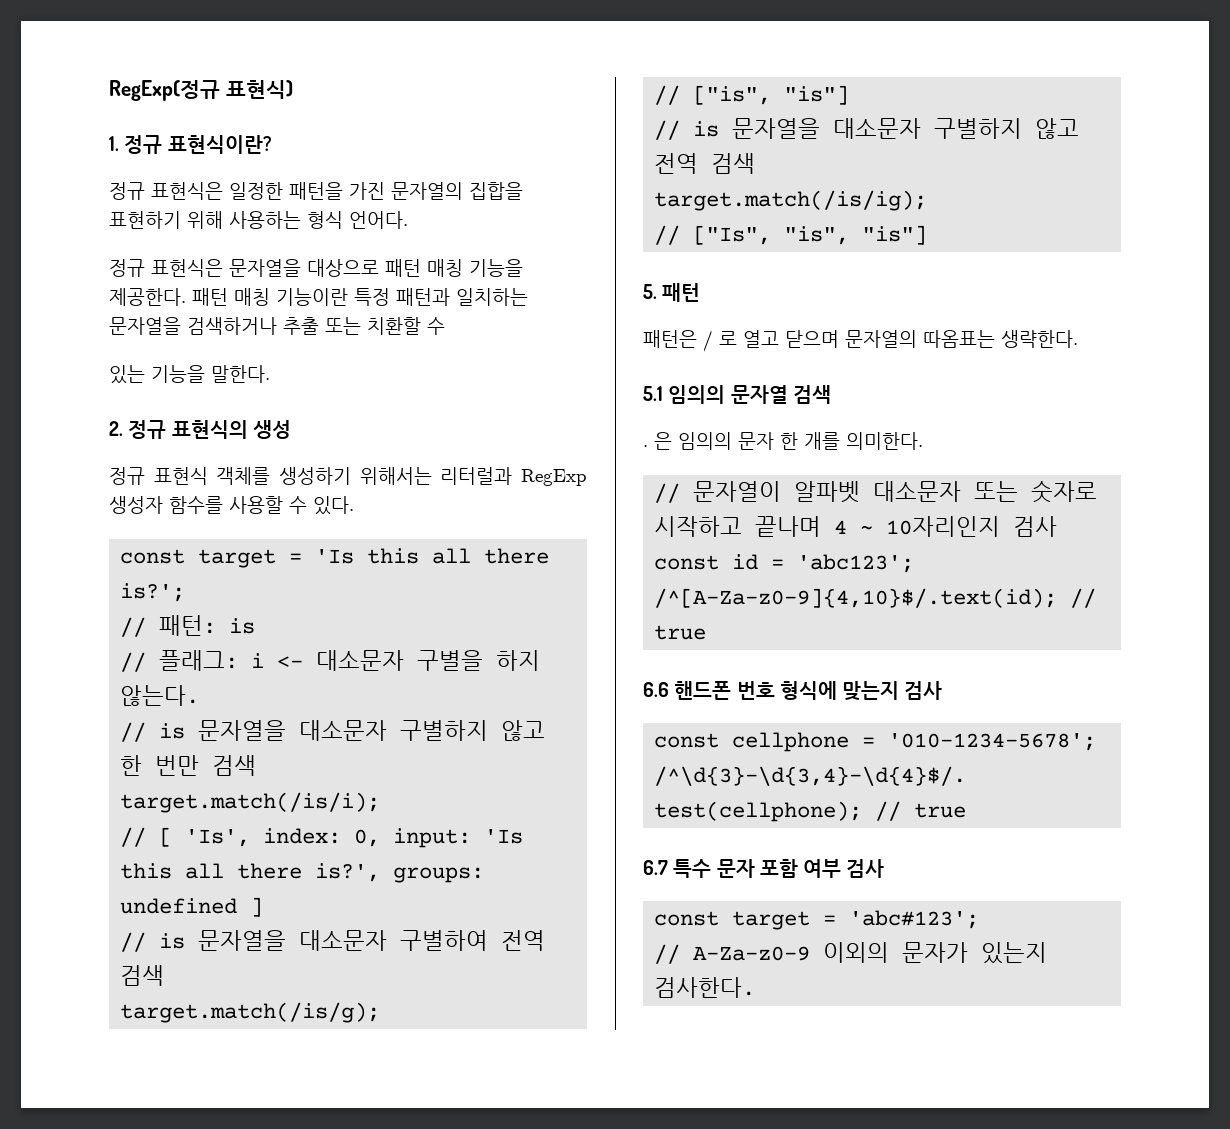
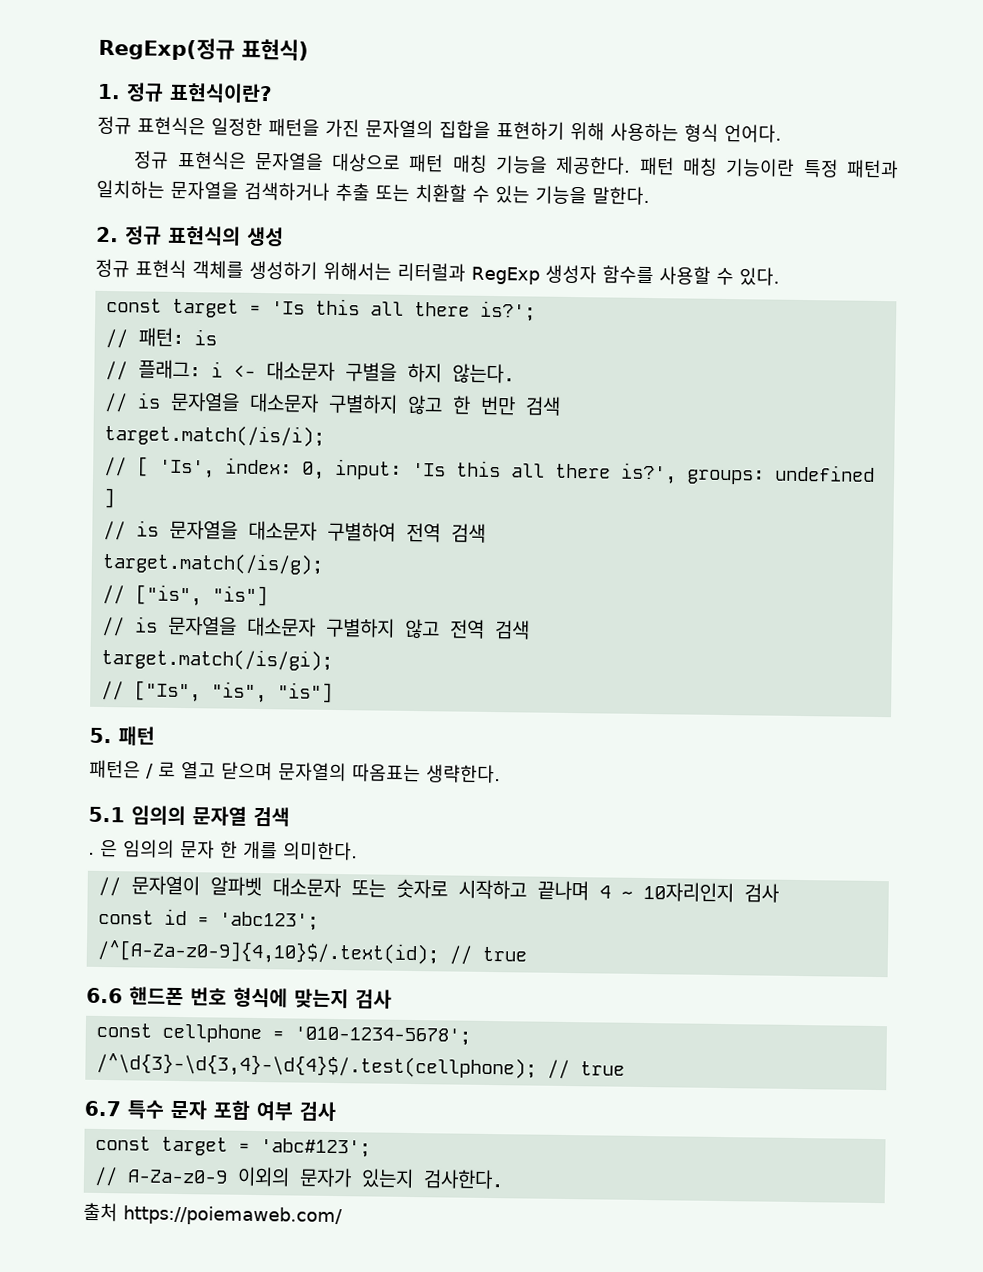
(445, 326) // -> (490, 194) none
[654,190,928,211] target.match(/is/ig); -> [100,647,333,671] target.match(/is/gi);
(756, 987) none -> [83,1202,343,1227] // 출처 https://poiemaweb.com/

